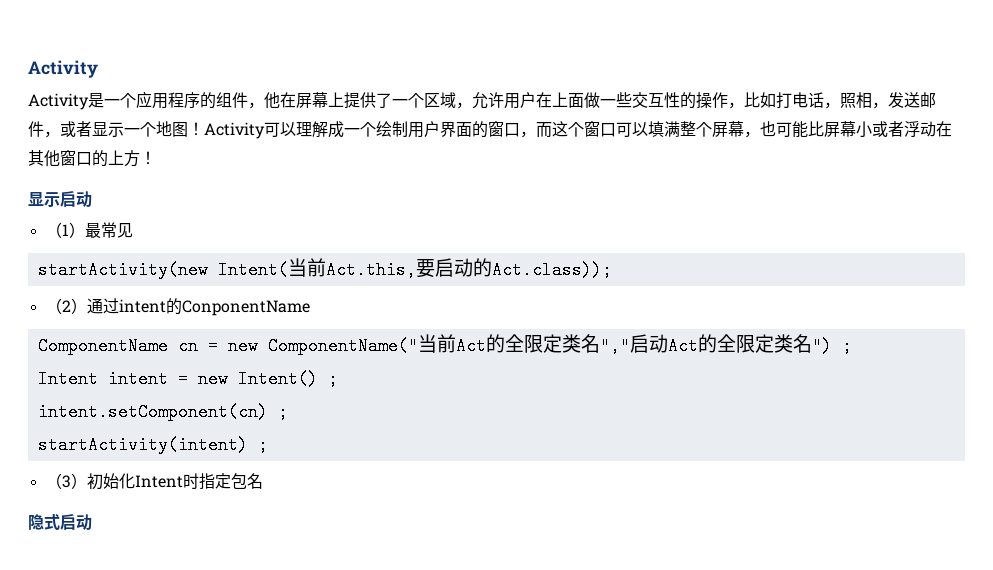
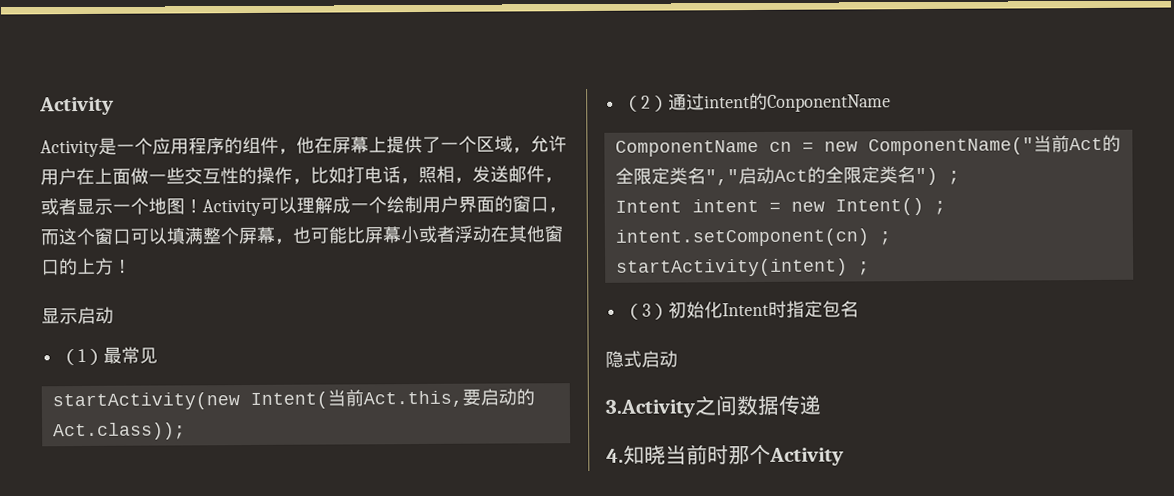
(92, 522) none -> [605,394,821,418] [606,444,844,466] // 3.Activity之间数据传递 // 4.知晓当前时那个Activity

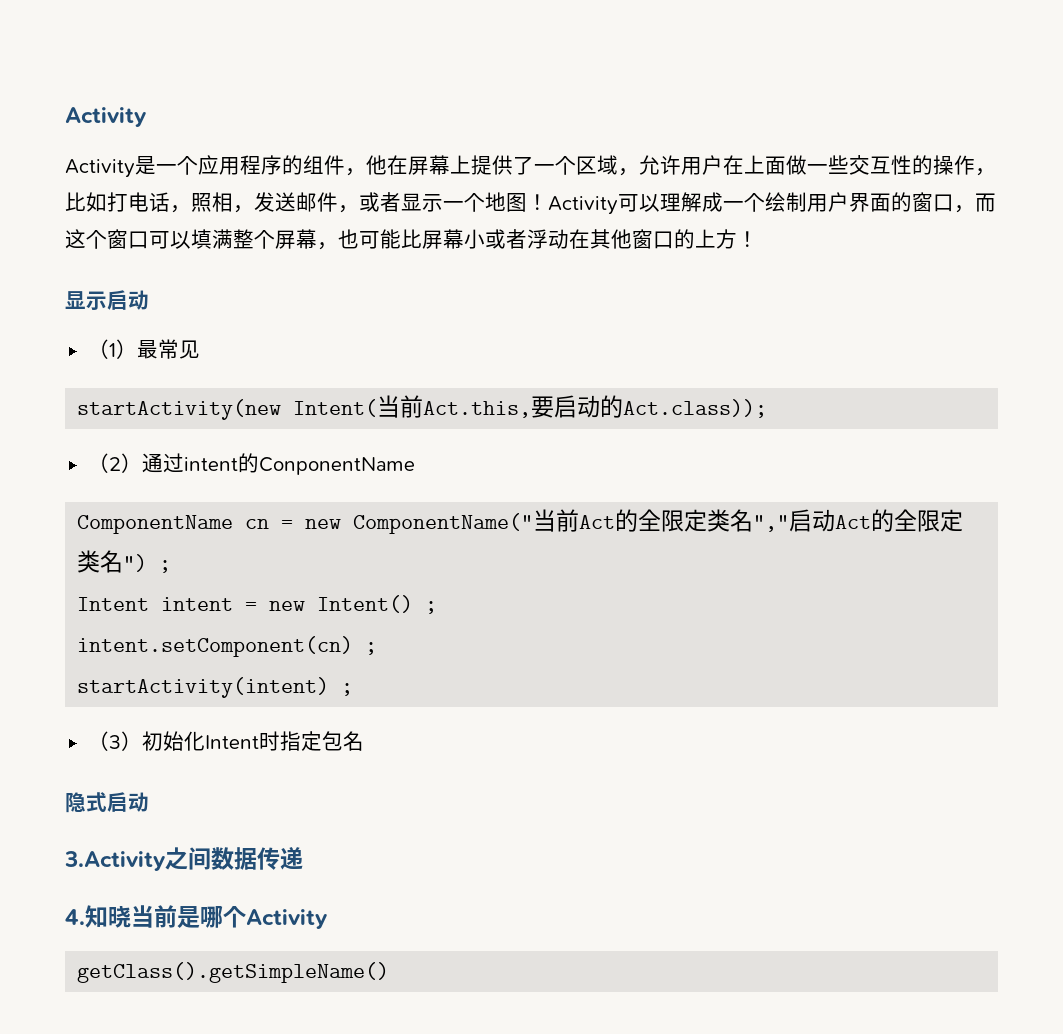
[707,445,750,465] 时那 -> [177,905,223,928] 是哪
(844, 456) none -> [77,962,390,983] // getClass().getSimpleName()

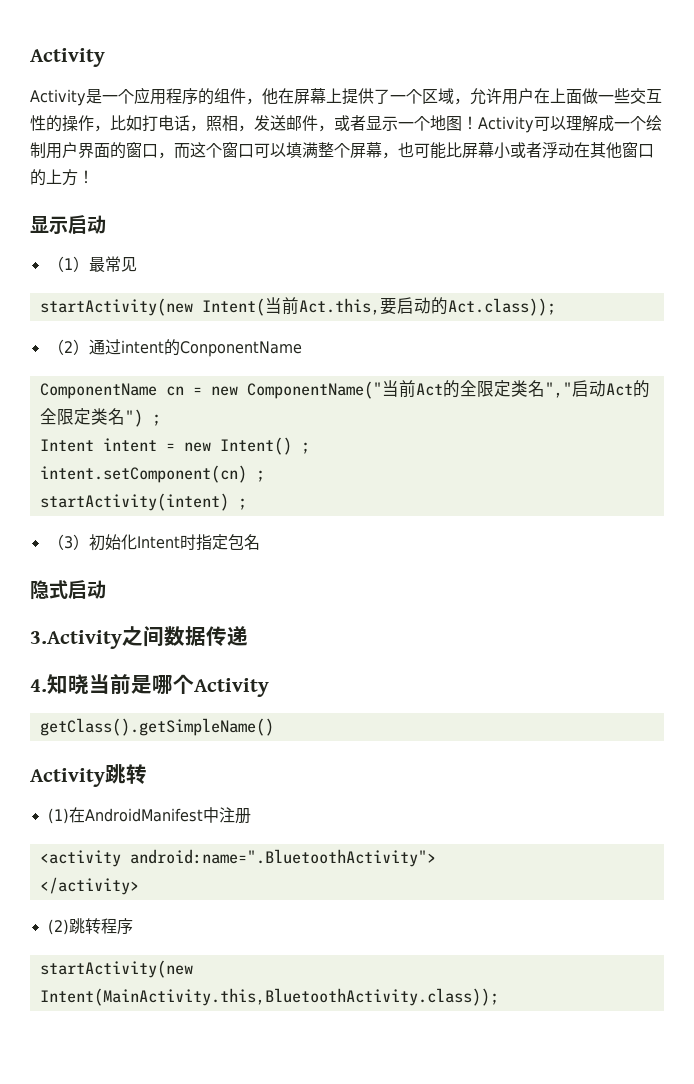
(390, 972) none -> [30,764,147,787] [47,807,251,824] [39,849,436,867] [39,877,139,895] [47,918,133,935] [39,960,193,978] [39,988,499,1006] // Activity跳转 // (1)在AndroidManifest中注册 // <activity android:name=".BluetoothActivity"> // </activity> // (2)跳转程序 // startActivity(new Intent(MainActivity.this,BluetoothActivity.class));

